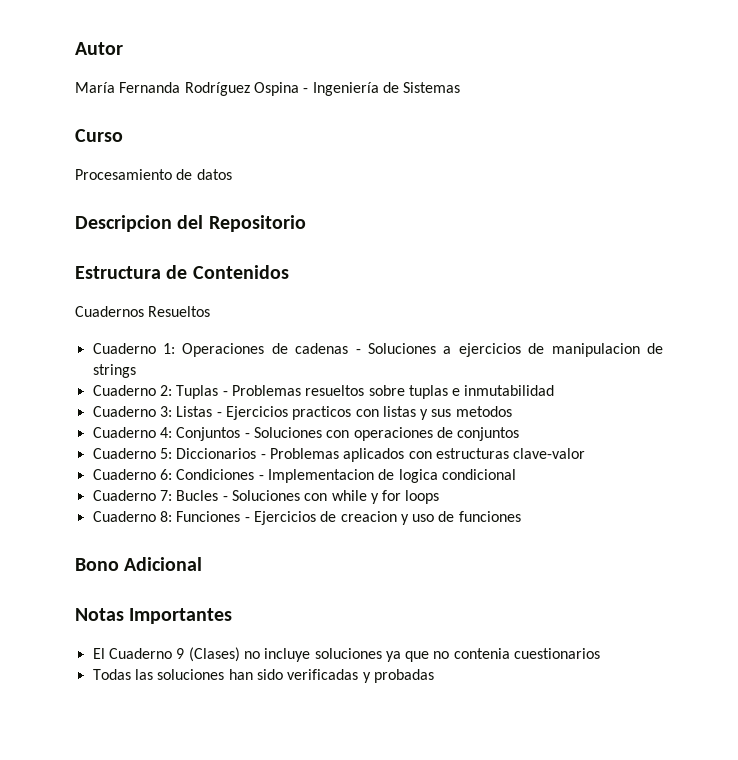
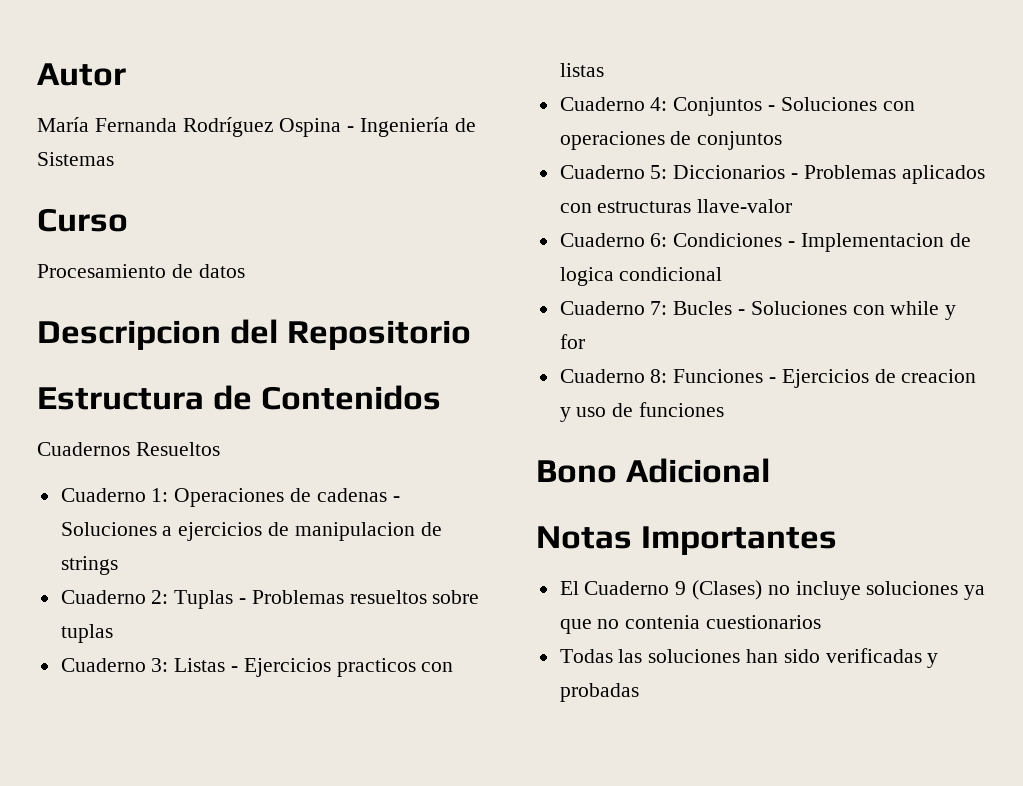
[452,385,555,396] e inmutabilidad -> (113, 633) none
[420,406,512,420] y sus metodos -> (604, 70) none
[513,448,586,459] clave-valor -> [697,199,793,213] llave-valor
[405,490,440,504] loops -> (585, 341) none

